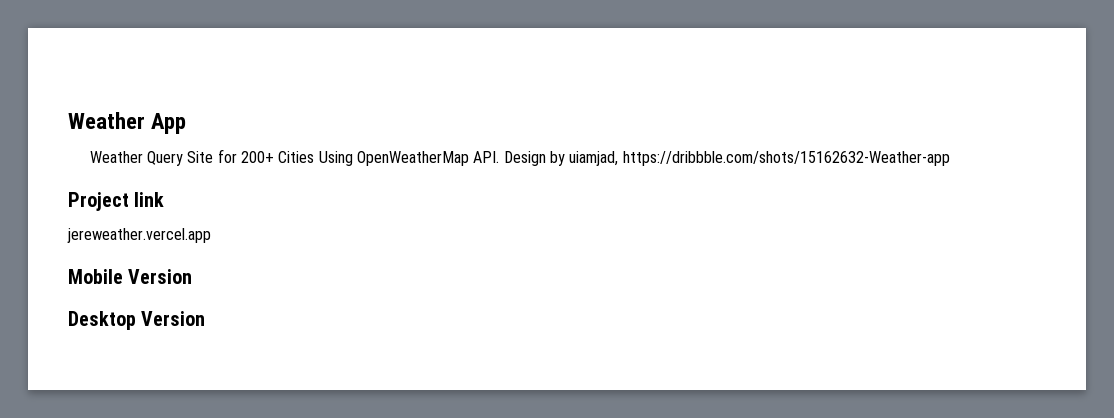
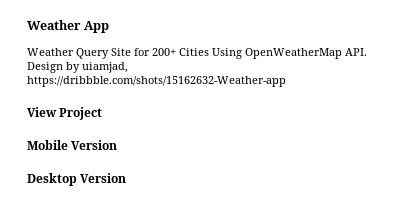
(950, 158) none -> [27,107,57,117] View
[134,192,165,207] [67,228,211,243] link // jereweather.vercel.app -> (103, 113) none

